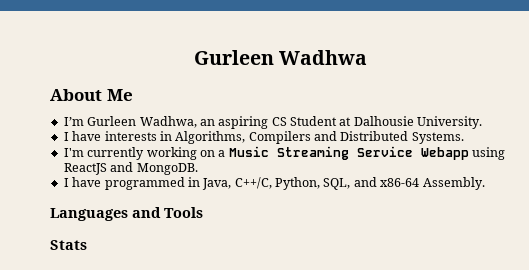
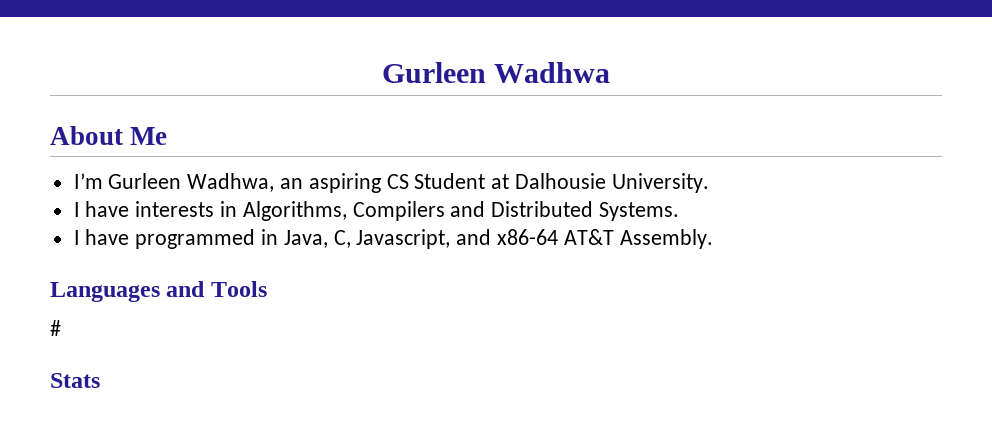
[63,146,505,160] [63,162,198,175] // I'm currently working on a Music Streaming Service Webapp using ReactJS and MongoDB. -> (680, 211) none
[234,177,351,190] C++/C, Python, SQL, -> [333,229,451,249] C, Javascript,
(420, 182) none -> [563,229,614,245] AT&T
(203, 212) none -> [50,320,61,336] // #

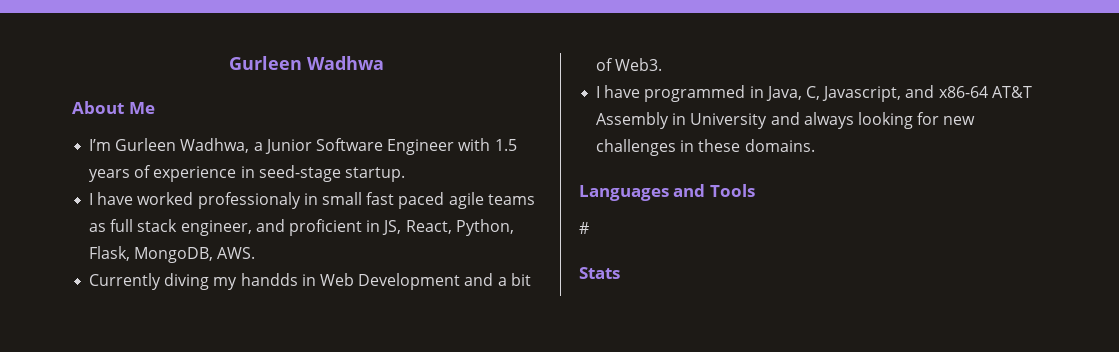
[280,173,709,193] [73,201,680,221] an aspiring CS Student at Dalhousie University. // I have interests in Algorithms, Compilers and Distributed Systems. -> [253,138,517,155] [89,165,405,182] [89,192,535,209] [89,219,514,236] [89,246,256,263] [89,273,531,290] [596,58,663,71] a Junior Software Engineer with 1.5 years of experience in seed-stage startup. // I have worked professionaly in small fast paced agile teams as full stack engineer, and proficient in JS, React, Python, Flask, MongoDB, AWS. // Currently diving my handds in Web Development and a bit of Web3.
[619,229,713,249] Assembly. -> [596,112,976,129] [596,139,815,156] Assembly in University and always looking for new challenges in these domains.

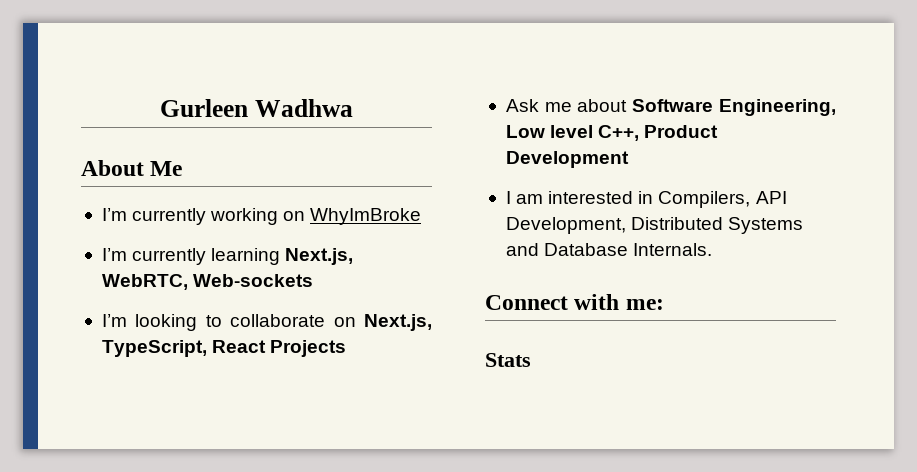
[115,138,517,155] [89,165,405,182] [89,192,535,209] [89,219,514,236] [89,246,256,263] [89,273,531,290] [596,58,663,71] [596,85,1032,102] [596,112,976,129] [596,139,815,156] [579,184,755,201] [579,222,589,234] Gurleen Wadhwa, a Junior Software Engineer with 1.5 years of experience in seed-stage startup. // I have worked professionaly in small fast paced agile teams as full stack engineer, and proficient in JS, React, Python, Flask, MongoDB, AWS. // Currently diving my handds in Web Development and a bit of Web3. // I have programmed in Java, C, Javascript, and x86-64 AT&T Assembly in University and always looking for new challenges in these domains. // Languages and Tools // # -> [132,208,422,225] [101,248,354,265] [101,274,314,290] [101,314,433,331] [101,340,347,357] [505,99,836,116] [505,125,719,141] [505,151,629,168] [505,191,787,208] [505,217,804,234] [505,243,713,256] [485,294,664,310] currently working on WhyImBroke // I’m currently learning Next.js, WebRTC, Web-sockets // I’m looking to collaborate on Next.js, TypeScript, React Projects // Ask me about Software Engineering, Low level C++, Product Development // I am interested in Compilers, API Development, Distributed Systems and Database Internals. // Connect with me:

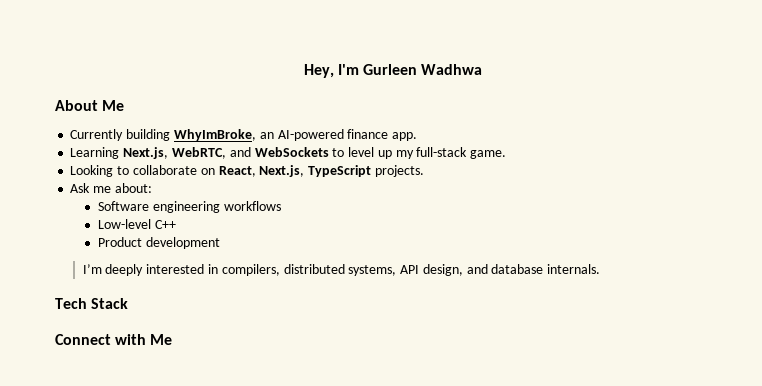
(160, 108) none -> [303,64,359,78] Hey, I'm
[101,208,422,225] [101,248,354,265] [101,274,314,290] [101,314,433,331] [101,340,347,357] [505,99,836,116] [505,125,719,141] [505,151,629,168] [505,191,787,208] [505,217,804,234] [505,243,713,256] I’m currently working on WhyImBroke // I’m currently learning Next.js, WebRTC, Web-sockets // I’m looking to collaborate on Next.js, TypeScript, React Projects // Ask me about Software Engineering, Low level C++, Product Development // I am interested in Compilers, API Development, Distributed Systems and Database Internals. -> [70,129,418,141] [70,147,507,159] [70,165,424,177] [70,183,152,193] [98,201,281,213] [98,219,176,229] [98,237,220,249] [82,264,601,276] [55,298,129,309] Currently building WhyImBroke, an AI-powered finance app. // Learning Next.js, WebRTC, and WebSockets to level up my full-stack game. // Looking to collaborate on React, Next.js, TypeScript projects. // Ask me about: // Software engineering workflows // Low-level C++ // Product development // I’m deeply interested in compilers, distributed systems, API design, and database internals. // Tech Stack
[625,299,664,310] [485,353,531,367] me: // Stats -> [150,334,173,345] Me

